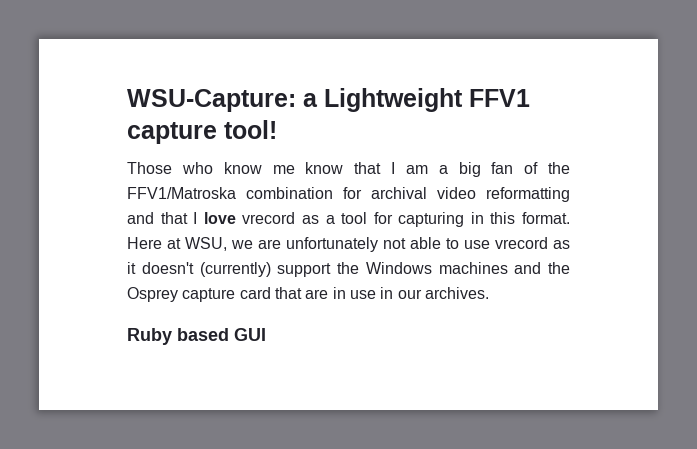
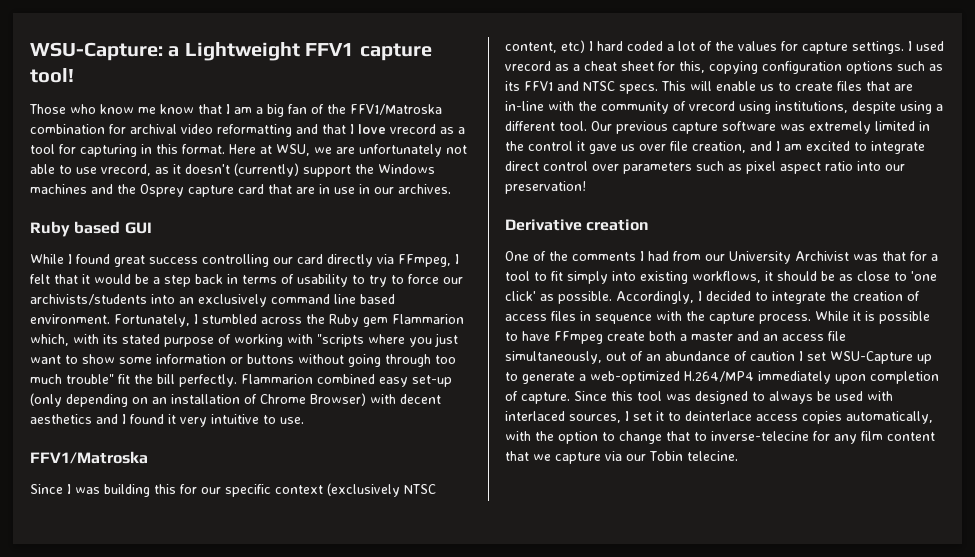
[495,237,548,249] vrecord -> [101,164,151,176] vrecord,
(266, 334) none -> [30,254,459,267] [30,274,463,287] [30,294,395,307] [30,314,464,327] [30,333,458,347] [30,354,456,367] [30,374,452,387] [30,393,441,407] [30,414,304,427] [30,451,148,464] [30,483,436,497] [505,40,944,54] [505,61,943,74] [505,81,913,94] [505,101,943,114] [505,121,930,134] [505,141,925,154] [505,161,905,174] [505,181,586,194] [505,219,650,231] [505,251,938,264] [505,271,937,284] [505,291,920,304] [505,311,930,324] [505,331,846,344] [505,351,932,364] [505,371,939,384] [505,391,893,404] [505,411,933,424] [505,431,935,444] [505,451,738,464] // While I found great success controlling our card directly via FFmpeg, I felt that it would be a step back in terms of usability to try to force our archivists/students into an exclusively command line based environment. Fortunately, I stumbled across the Ruby gem Flammarion which, with its stated purpose of working with "scripts where you just want to show some information or buttons without going through too much trouble" fit the bill perfectly. Flammarion combined easy set-up (only depending on an installation of Chrome Browser) with decent aesthetics and I found it very intuitive to use. // FFV1/Matroska // Since I was building this for our specific context (exclusively NTSC content, etc) I hard coded a lot of the values for capture settings. I used vrecord as a cheat sheet for this, copying configuration options such as its FFV1 and NTSC specs. This will enable us to create files that are in-line with the community of vrecord using institutions, despite using a different tool. Our previous capture software was extremely limited in the control it gave us over file creation, and I am excited to integrate direct control over parameters such as pixel aspect ratio into our preservation! // Derivative creation // One of the comments I had from our University Archivist was that for a tool to fit simply into existing workflows, it should be as close to 'one click' as possible. Accordingly, I decided to integrate the creation of access files in sequence with the capture process. While it is possible to have FFmpeg create both a master and an access file simultaneously, out of an abundance of caution I set WSU-Capture up to generate a web-optimized H.264/MP4 immediately upon completion of capture. Since this tool was designed to always be used with interlaced sources, I set it to deinterlace access copies automatically, with the option to change that to inverse-telecine for any film content that we capture via our Tobin telecine.

